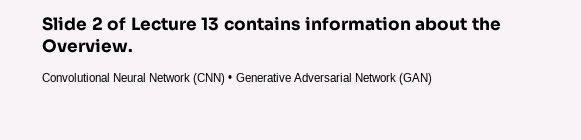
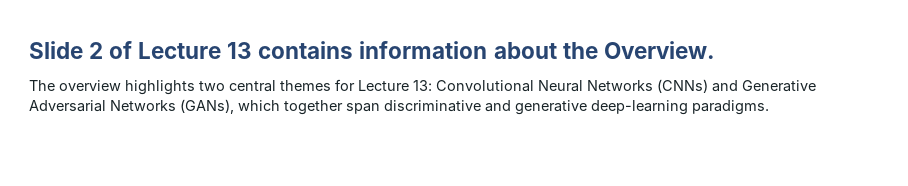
[42,73,432,85] Convolutional Neural Network (CNN) • Generative Adversarial Network (GAN) -> [29,79,816,95] [29,99,769,115] The overview highlights two central themes for Lecture 13: Convolutional Neural Networks (CNNs) and Generative Adversarial Networks (GANs), which together span discriminative and generative deep-learning paradigms.

